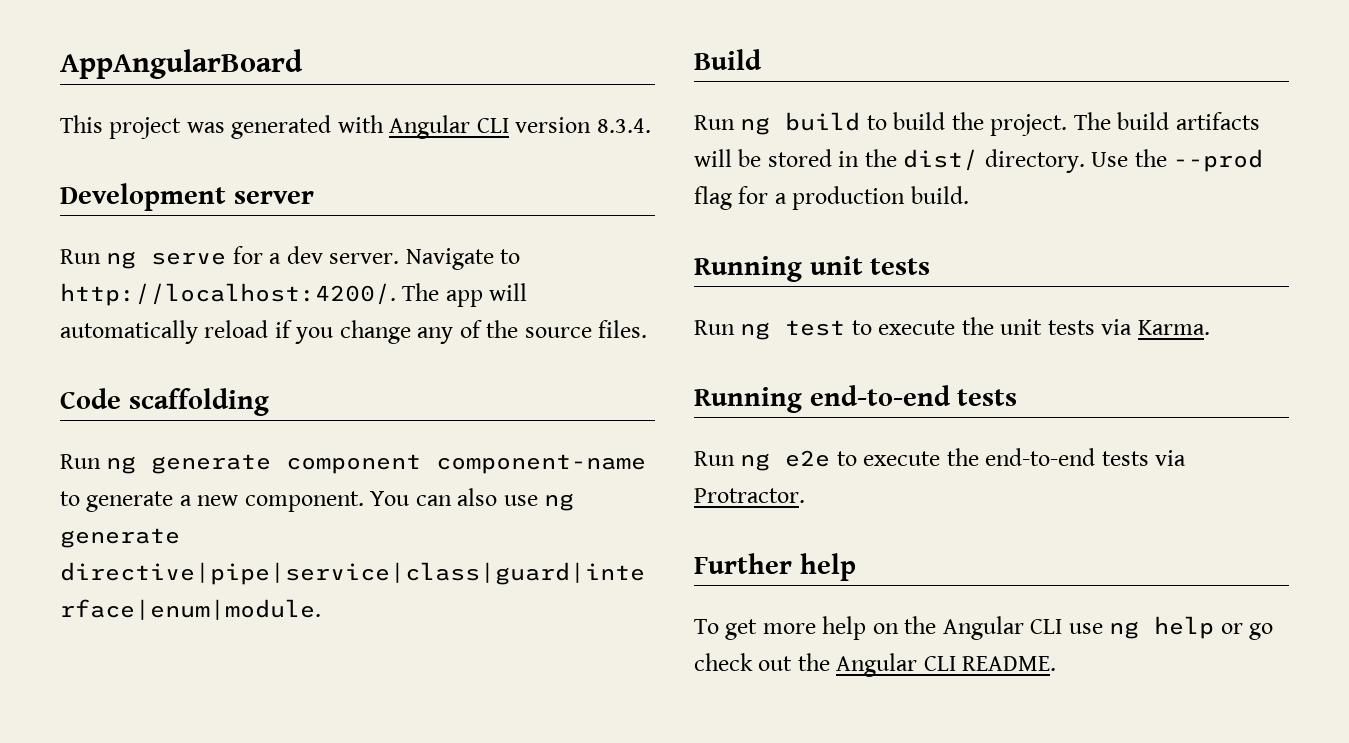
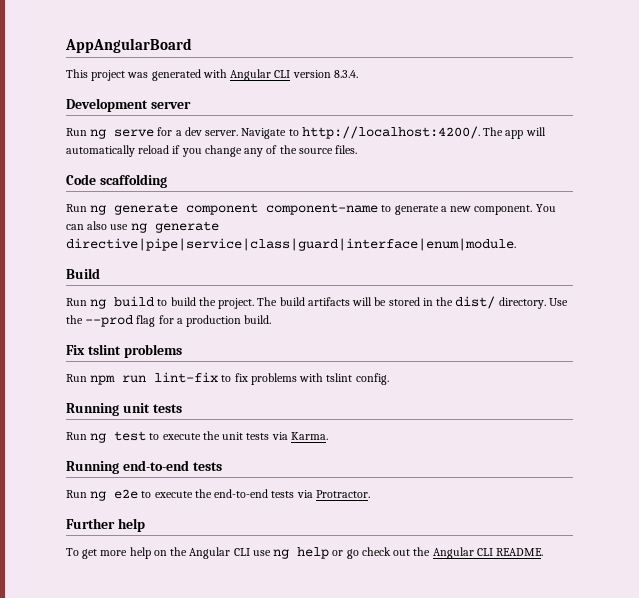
(969, 195) none -> [66,344,182,358] [66,372,389,385] // Fix tslint problems // Run npm run lint-fix to fix problems with tslint config.

